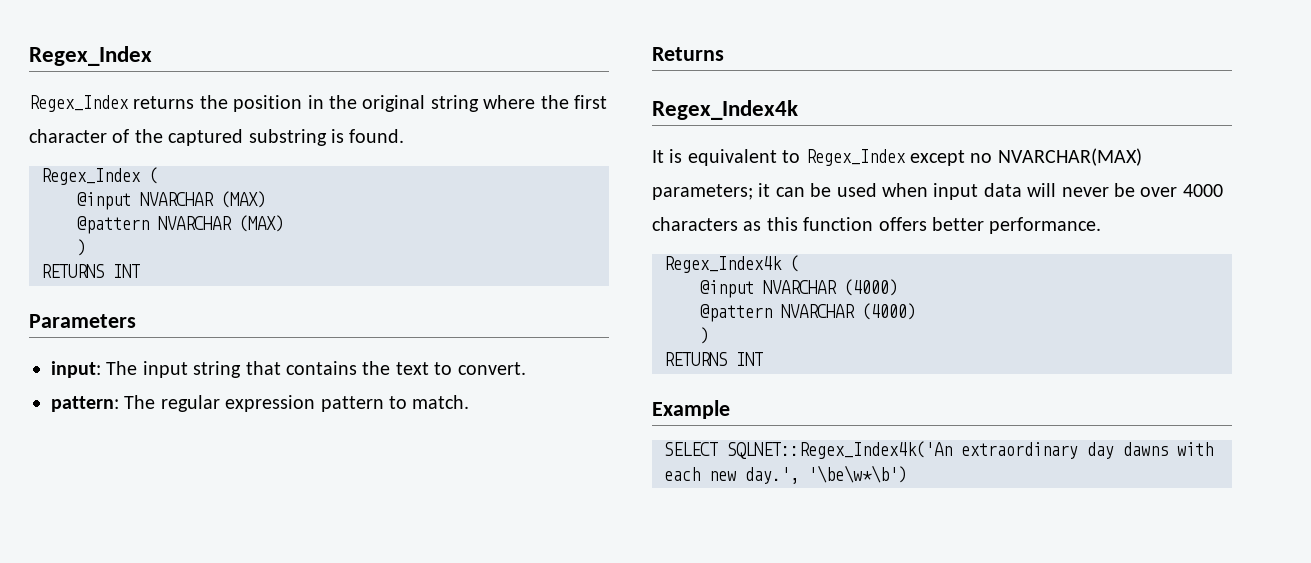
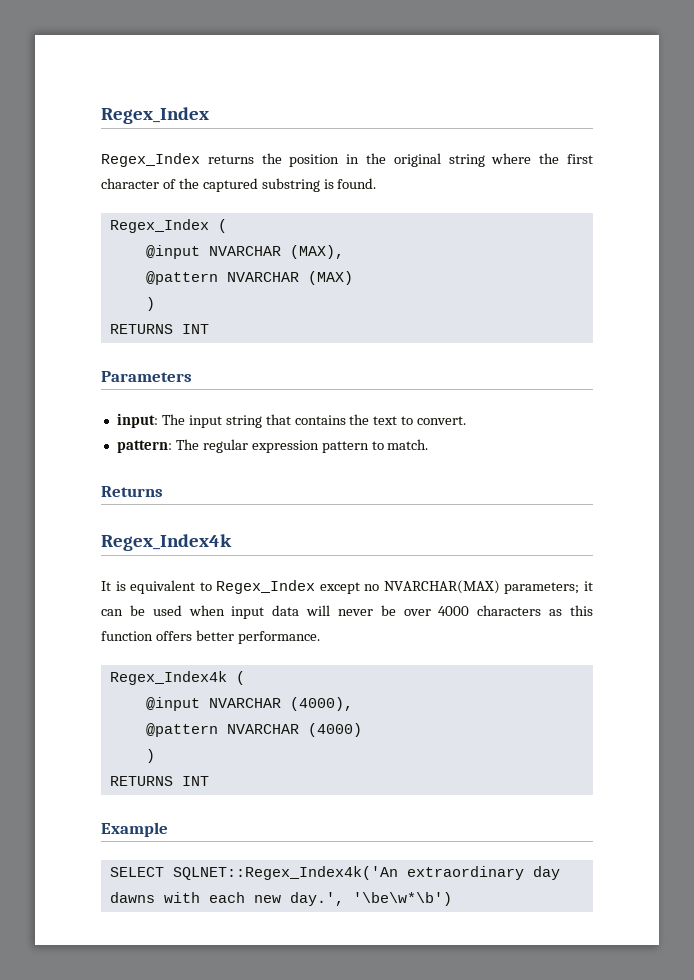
[221,191,266,208] (MAX) -> [289,245,344,259] (MAX),
[844,279,898,296] (4000) -> [289,697,353,711] (4000),

